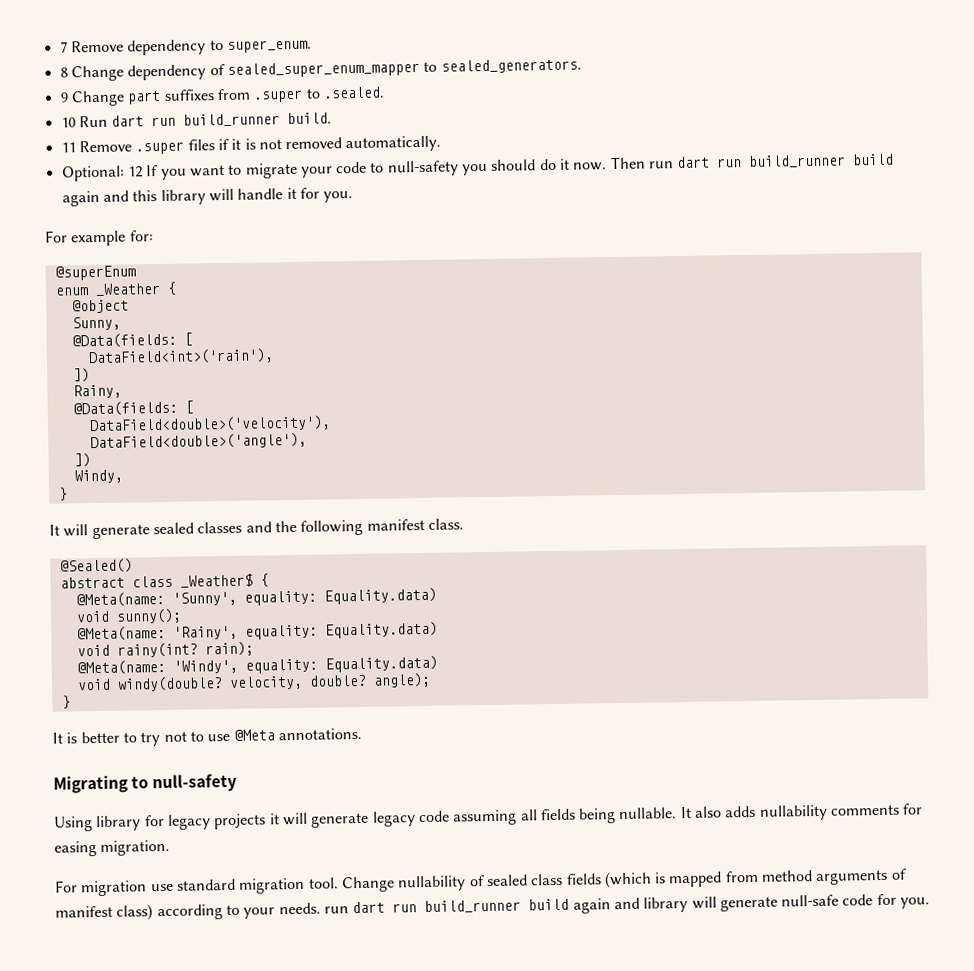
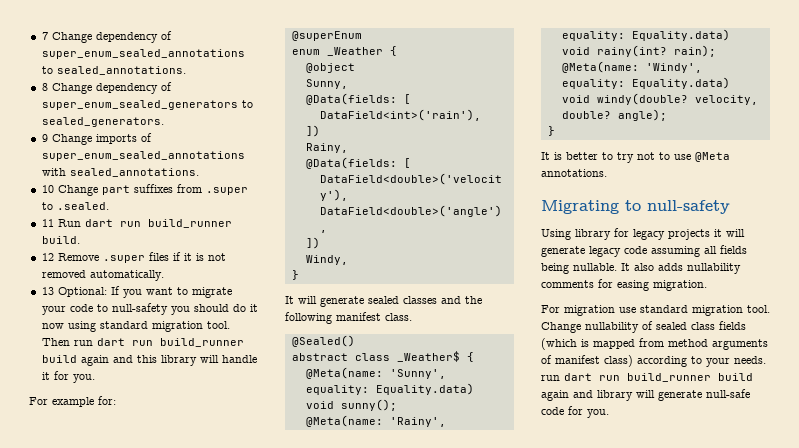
[70,39,312,56] Remove dependency to super_enum. -> [51,31,172,43] [41,49,245,59] [41,66,186,75] Change dependency of super_enum_sealed_annotations to sealed_annotations.
[226,60,420,78] sealed_super_enum_mapper -> [41,100,238,110] super_enum_sealed_generators
(125, 98) none -> [95,133,152,144] [41,151,245,161] [41,168,199,177] [41,185,98,196] imports of super_enum_sealed_annotations with sealed_annotations. // 10 Change
[60,117,76,128] 10 -> [41,219,54,227] 11
[60,142,76,153] 11 -> [41,253,54,261] 12
[61,165,143,182] Optional: 12 -> [41,287,107,297] 13 Optional:
[573,162,608,171] now. -> [41,321,230,332] now using standard migration tool.

